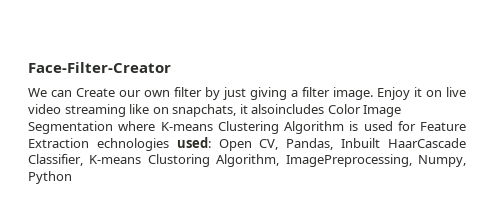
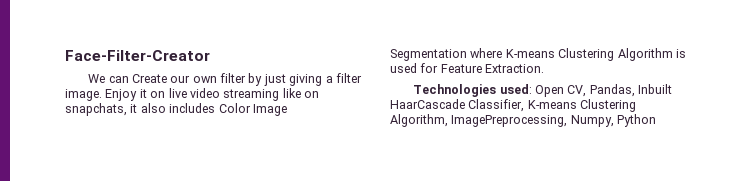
[251,104,325,114] alsoincludes -> [140,103,216,113] also includes
[28,138,169,151] Extraction echnologies -> [485,64,545,73] [413,84,497,97] Extraction. // Technologies
[147,154,210,167] Clustoring -> [580,99,637,112] Clustering

